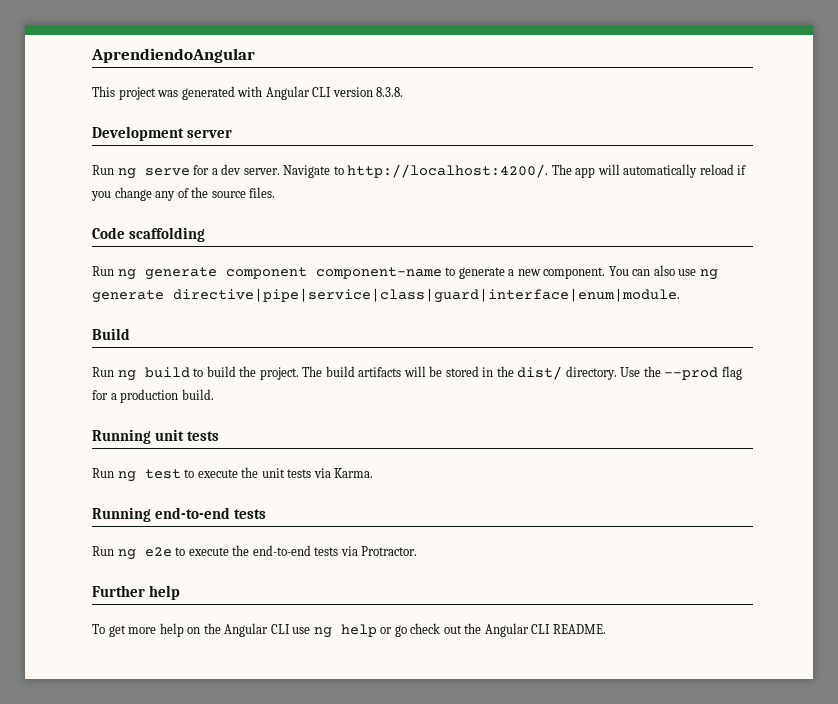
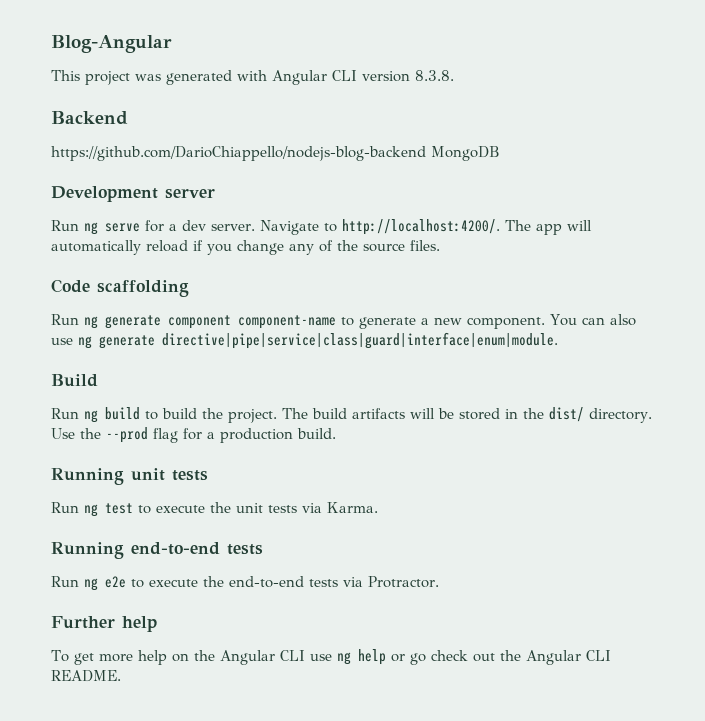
[91,48,255,63] AprendiendoAngular -> [51,35,172,53] Blog-Angular
(404, 92) none -> [51,111,128,125] [51,146,500,161] // Backend // https://github.com/DarioChiappello/nodejs-blog-backend MongoDB

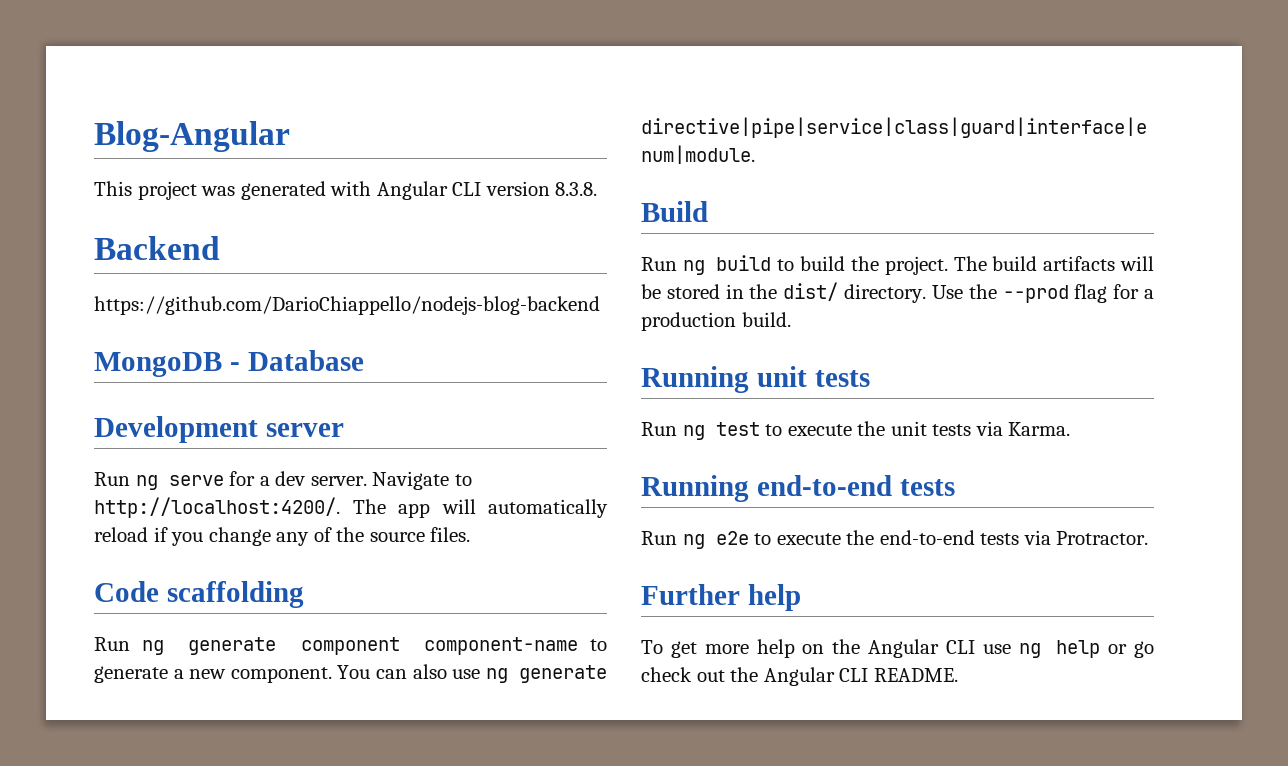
(426, 153) none -> (600, 305) //
(500, 153) none -> [229,350,364,371] - Database

